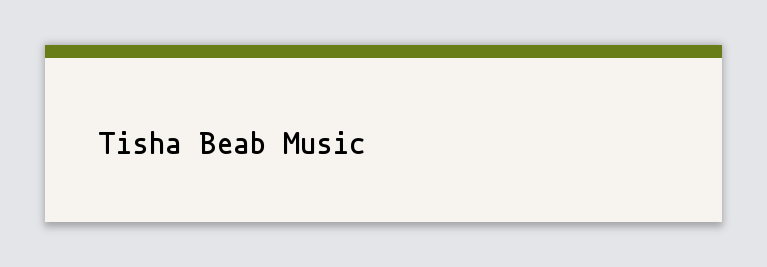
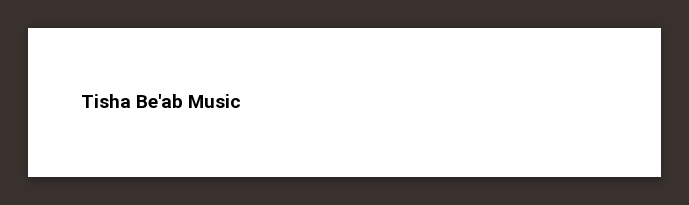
[199,131,266,154] Beab -> [136,94,184,108] Be'ab

